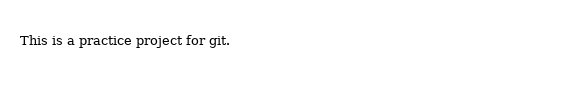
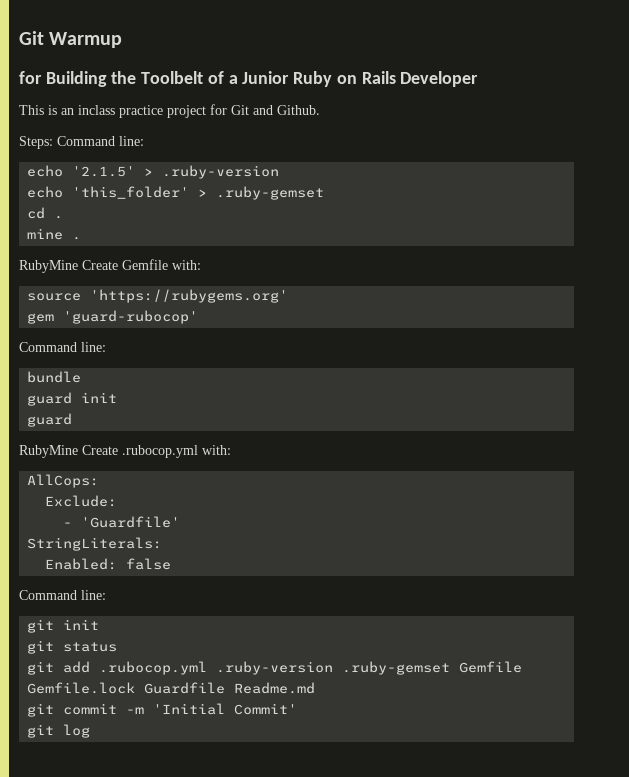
[20,35,230,48] This is a practice project for git. -> [19,31,123,48] [19,71,479,87] [19,104,320,118] [19,136,144,149] [27,165,280,179] [27,186,325,200] [27,207,64,219] [27,228,82,240] [19,259,201,273] [27,289,289,303] [27,310,199,324] [19,342,106,352] [27,371,82,383] [27,392,118,406] [27,413,73,427] [19,445,231,458] [27,474,100,488] [45,495,118,507] [63,516,181,528] [27,537,163,551] [45,558,172,570] [19,590,106,600] [27,619,100,633] [27,640,118,654] [27,661,523,675] [27,682,316,694] [27,703,298,717] [27,724,91,738] Git Warmup // for Building the Toolbelt of a Junior Ruby on Rails Developer // This is an inclass practice project for Git and Github. // Steps: Command line: // echo '2.1.5' > .ruby-version // echo 'this_folder' > .ruby-gemset // cd . // mine . // RubyMine Create Gemfile with: // source 'https://rubygems.org' // gem 'guard-rubocop' // Command line: // bundle // guard init // guard // RubyMine Create .rubocop.yml with: // AllCops: // Exclude: // - 'Guardfile' // StringLiterals: // Enabled: false // Command line: // git init // git status // git add .rubocop.yml .ruby-version .ruby-gemset Gemfile Gemfile.lock Guardfile Readme.md // git commit -m 'Initial Commit' // git log

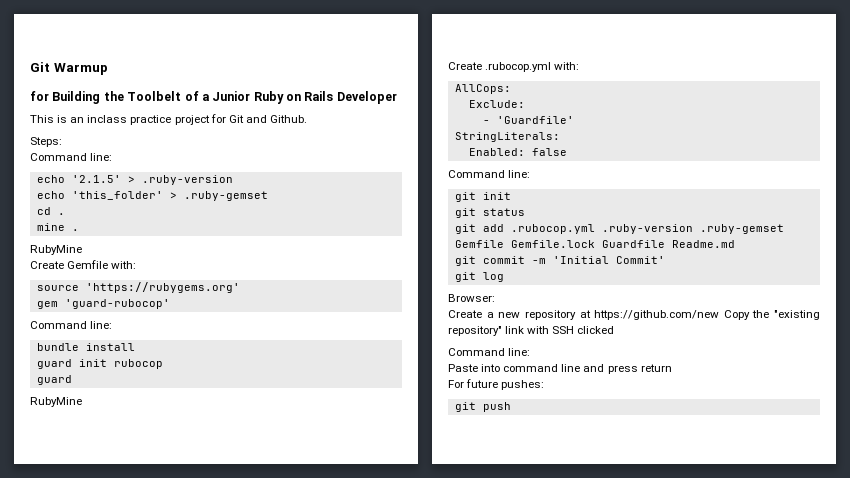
(53, 142) none -> (62, 142) //
(78, 266) none -> (82, 250) //
(82, 377) none -> [85,343,135,351] install
(118, 397) none -> [113,359,163,369] rubocop
(78, 451) none -> (82, 402) //
(91, 731) none -> [448,294,495,302] [448,310,820,320] [448,326,615,336] [448,348,531,356] [448,364,672,374] [448,379,545,390] [454,402,511,412] // Browser: // Create a new repository at https://github.com/new Copy the "existing repository" link with SSH clicked // Command line: // Paste into command line and press return // For future pushes: // git push

